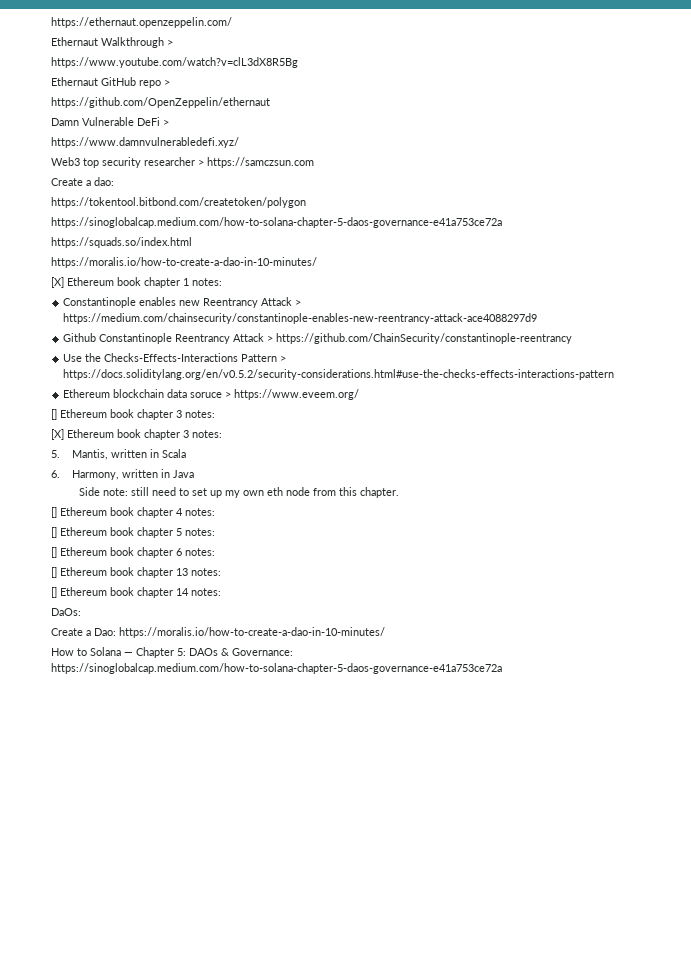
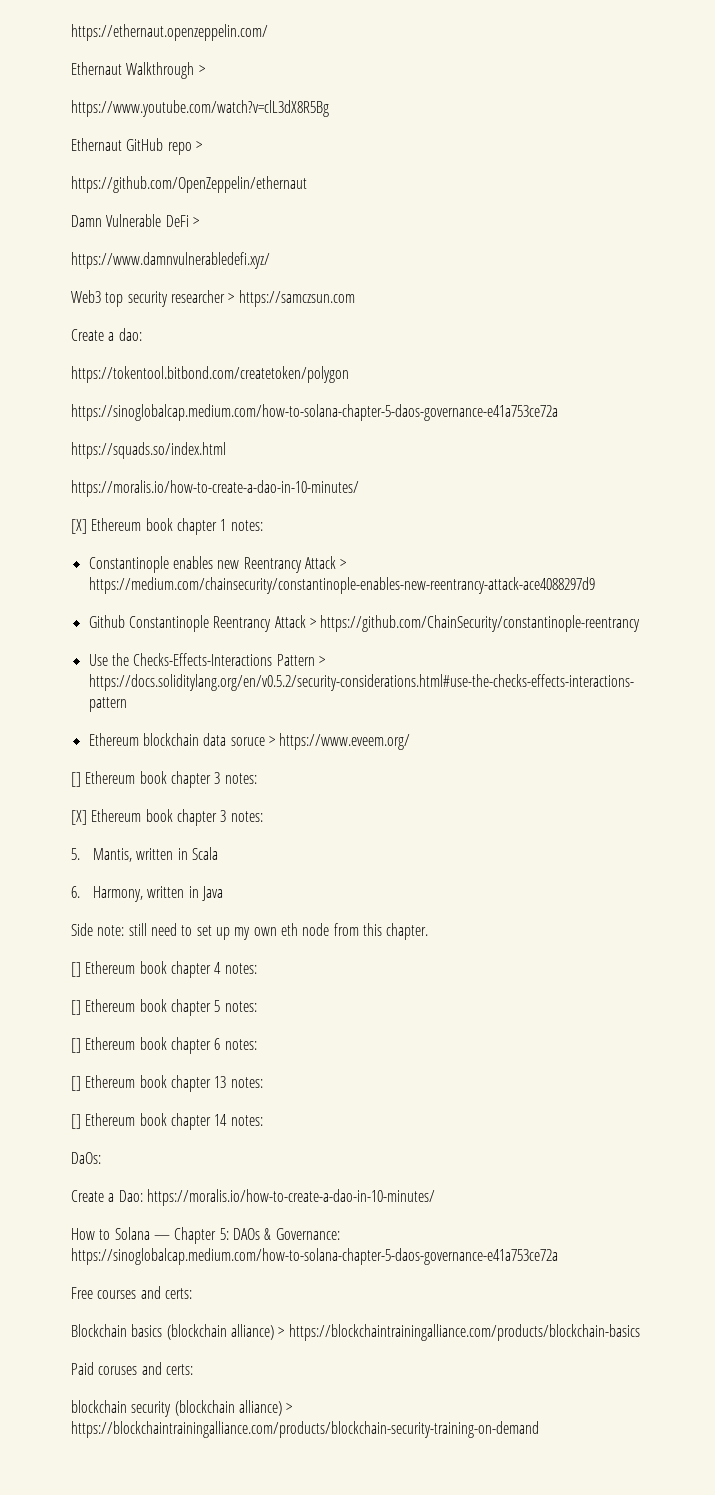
(502, 668) none -> [71,1286,192,1299] [71,1324,640,1341] [71,1362,193,1375] [71,1400,293,1417] [71,1421,539,1438] // Free courses and certs: // Blockchain basics (blockchain alliance) > https://blockchaintrainingalliance.com/products/blockchain-basics // Paid coruses and certs: // blockchain security (blockchain alliance) > https://blockchaintrainingalliance.com/products/blockchain-security-training-on-demand

